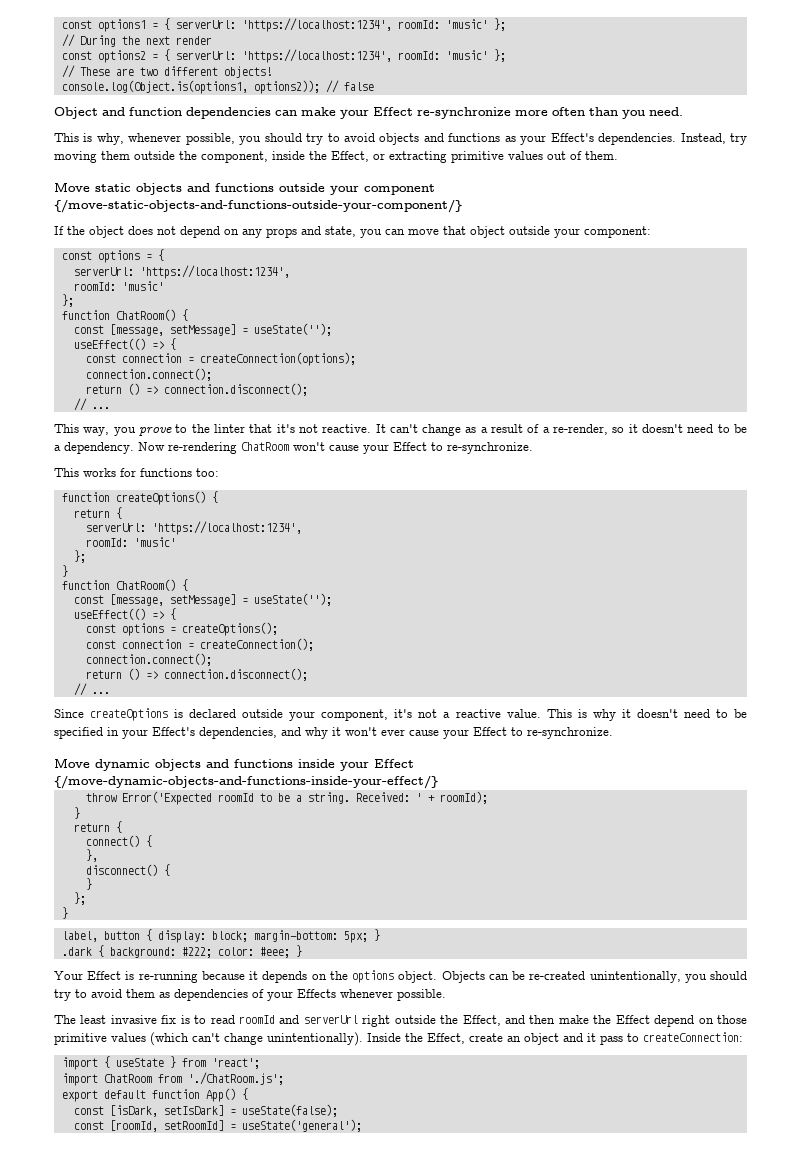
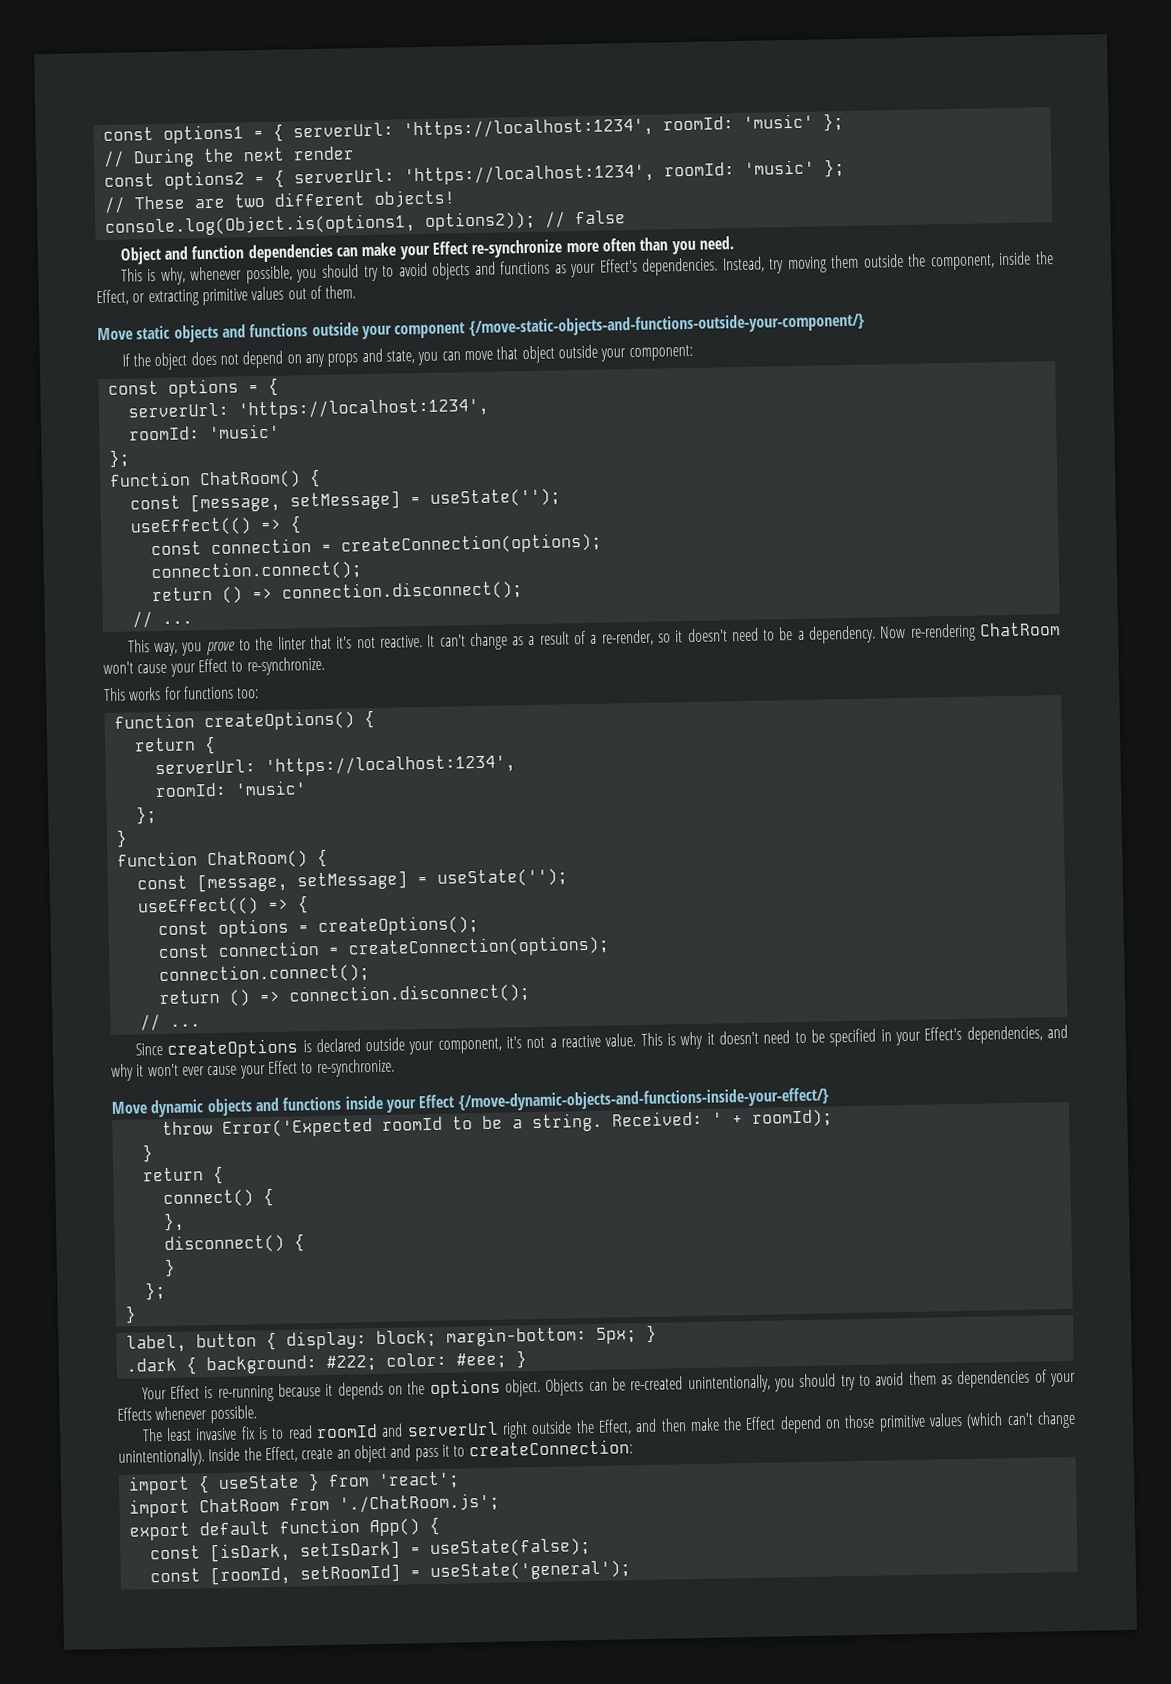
[199,638,314,651] createConnection(); -> [347,935,610,959] createConnection(options);
[587,1033,623,1045] it pass -> [414,1444,450,1462] pass it

